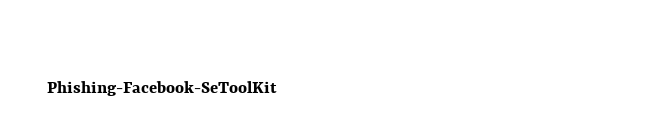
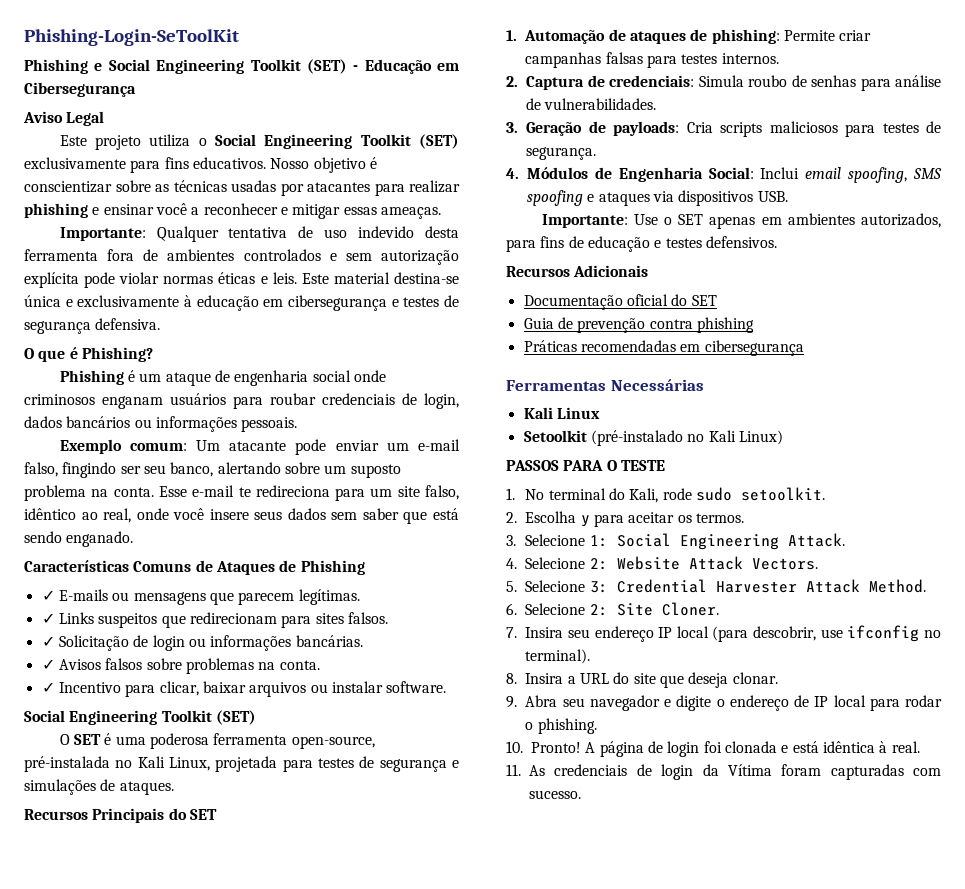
[47,81,277,96] Phishing-Facebook-SeToolKit -> [24,29,239,46] [24,59,459,74] [24,82,136,97] [23,111,105,126] [59,134,459,150] [24,157,377,173] [24,180,460,196] [24,203,441,219] [59,226,459,242] [24,249,460,265] [24,272,459,288] [24,295,460,311] [24,318,161,334] [24,347,153,362] [59,370,386,386] [24,393,459,409] [24,416,298,432] [59,439,461,455] [24,462,401,478] [24,485,460,501] [24,508,460,524] [24,531,134,547] [24,560,365,575] [41,589,360,605] [41,612,388,628] [41,635,363,651] [41,658,320,674] [41,681,447,697] [24,710,256,725] [59,733,375,749] [24,756,459,772] [24,779,174,795] [24,808,217,823] [506,29,872,44] [525,52,779,68] [506,75,941,91] [526,98,657,110] [506,121,941,137] [526,147,596,160] [506,167,942,183] [527,190,788,206] [541,213,941,229] [506,236,777,252] [506,265,649,277] [523,294,717,310] [523,317,754,333] [523,340,804,356] [506,379,704,391] [523,407,600,419] [523,430,783,446] [506,460,665,471] [506,487,825,503] [506,511,744,527] [506,533,845,550] [506,556,818,570] [506,579,926,593] [506,602,719,616] [506,625,941,642] [525,649,591,664] [506,672,778,688] [506,695,943,711] [525,718,597,734] [506,741,920,757] [506,764,941,780] [529,790,581,799] Phishing-Login-SeToolKit // Phishing e Social Engineering Toolkit (SET) - Educação em Cibersegurança // Aviso Legal // Este projeto utiliza o Social Engineering Toolkit (SET) exclusivamente para fins educativos. Nosso objetivo é conscientizar sobre as técnicas usadas por atacantes para realizar phishing e ensinar você a reconhecer e mitigar essas ameaças. // Importante: Qualquer tentativa de uso indevido desta ferramenta fora de ambientes controlados e sem autorização explícita pode violar normas éticas e leis. Este material destina-se única e exclusivamente à educação em cibersegurança e testes de segurança defensiva. // O que é Phishing? // Phishing é um ataque de engenharia social onde criminosos enganam usuários para roubar credenciais de login, dados bancários ou informações pessoais. // Exemplo comum: Um atacante pode enviar um e-mail falso, fingindo ser seu banco, alertando sobre um suposto problema na conta. Esse e-mail te redireciona para um site falso, idêntico ao real, onde você insere seus dados sem saber que está sendo enganado. // Características Comuns de Ataques de Phishing // ✓ E-mails ou mensagens que parecem legítimas. // ✓ Links suspeitos que redirecionam para sites falsos. // ✓ Solicitação de login ou informações bancárias. // ✓ Avisos falsos sobre problemas na conta. // ✓ Incentivo para clicar, baixar arquivos ou instalar software. // Social Engineering Toolkit (SET) // O SET é uma poderosa ferramenta open-source, pré-instalada no Kali Linux, projetada para testes de segurança e simulações de ataques. // Recursos Principais do SET // 1. Automação de ataques de phishing: Permite criar campanhas falsas para testes internos. // 2. Captura de credenciais: Simula roubo de senhas para análise de vulnerabilidades. // 3. Geração de payloads: Cria scripts maliciosos para testes de segurança. // 4. Módulos de Engenharia Social: Inclui email spoofing, SMS spoofing e ataques via dispositivos USB. // Importante: Use o SET apenas em ambientes autorizados, para fins de educação e testes defensivos. // Recursos Adicionais // Documentação oficial do SET // Guia de prevenção contra phishing // Práticas recomendadas em cibersegurança // Ferramentas Necessárias // Kali Linux // Setoolkit (pré-instalado no Kali Linux) // PASSOS PARA O TESTE // 1. No terminal do Kali, rode sudo setoolkit. // 2. Escolha y para aceitar os termos. // 3. Selecione 1: Social Engineering Attack. // 4. Selecione 2: Website Attack Vectors. // 5. Selecione 3: Credential Harvester Attack Method. // 6. Selecione 2: Site Cloner. // 7. Insira seu endereço IP local (para descobrir, use ifconfig no terminal). // 8. Insira a URL do site que deseja clonar. // 9. Abra seu navegador e digite o endereço de IP local para rodar o phishing. // 10. Pronto! A página de login foi clonada e está idêntica à real. // 11. As credenciais de login da Vítima foram capturadas com sucesso.

